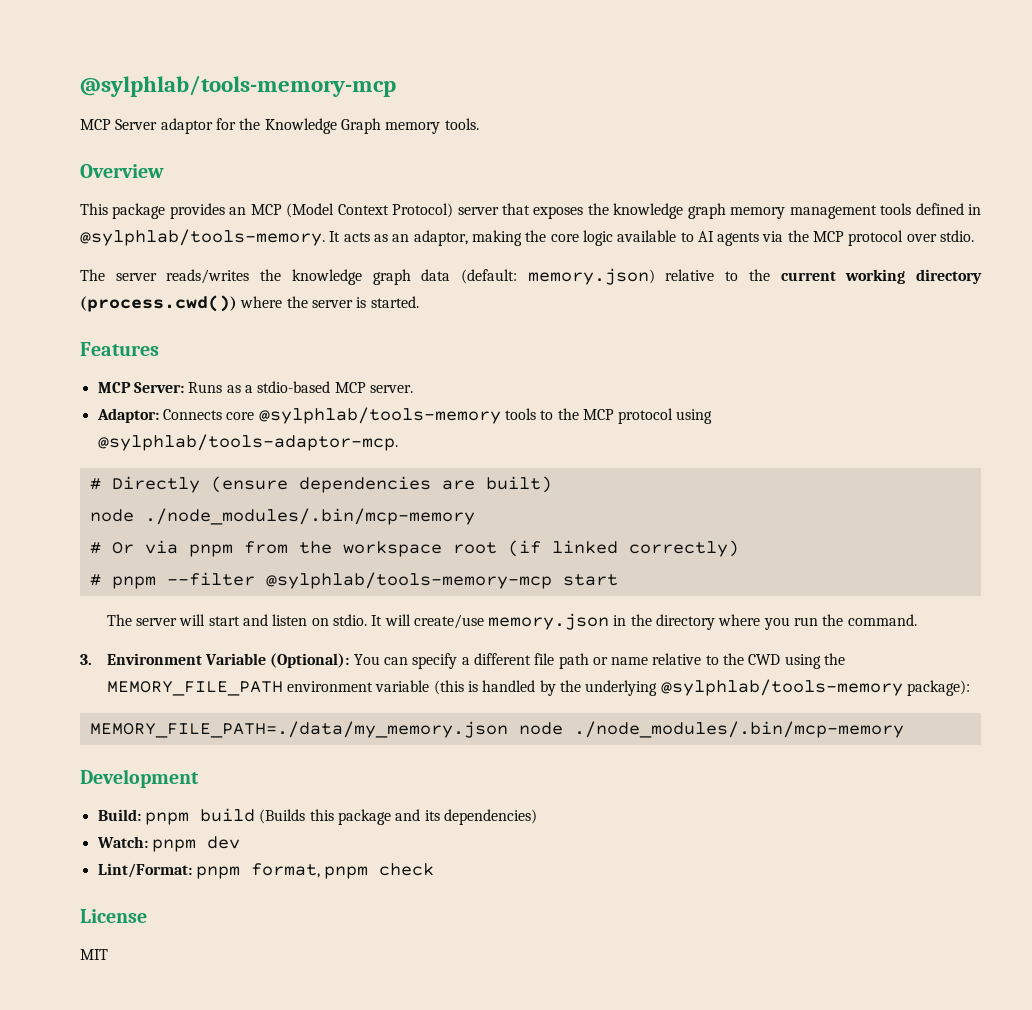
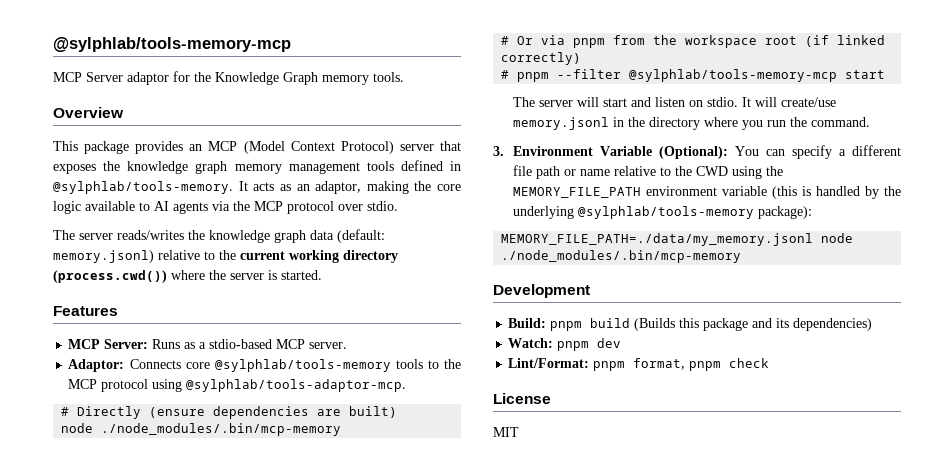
[527,268,655,285] memory.json) -> [53,250,154,263] memory.jsonl)
[488,613,610,630] memory.json -> [513,117,610,130] memory.jsonl
[89,721,508,738] MEMORY_FILE_PATH=./data/my_memory.json -> [501,233,814,246] MEMORY_FILE_PATH=./data/my_memory.jsonl

